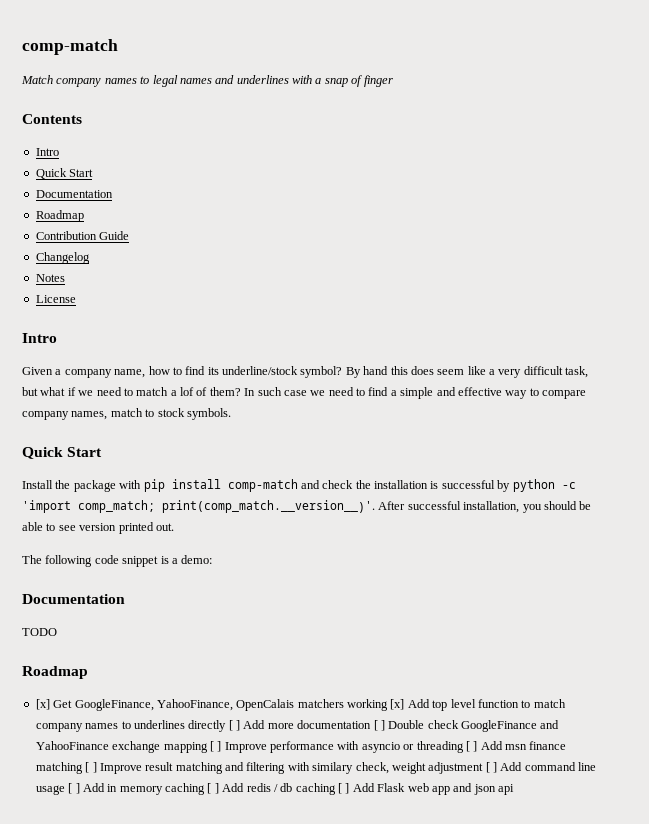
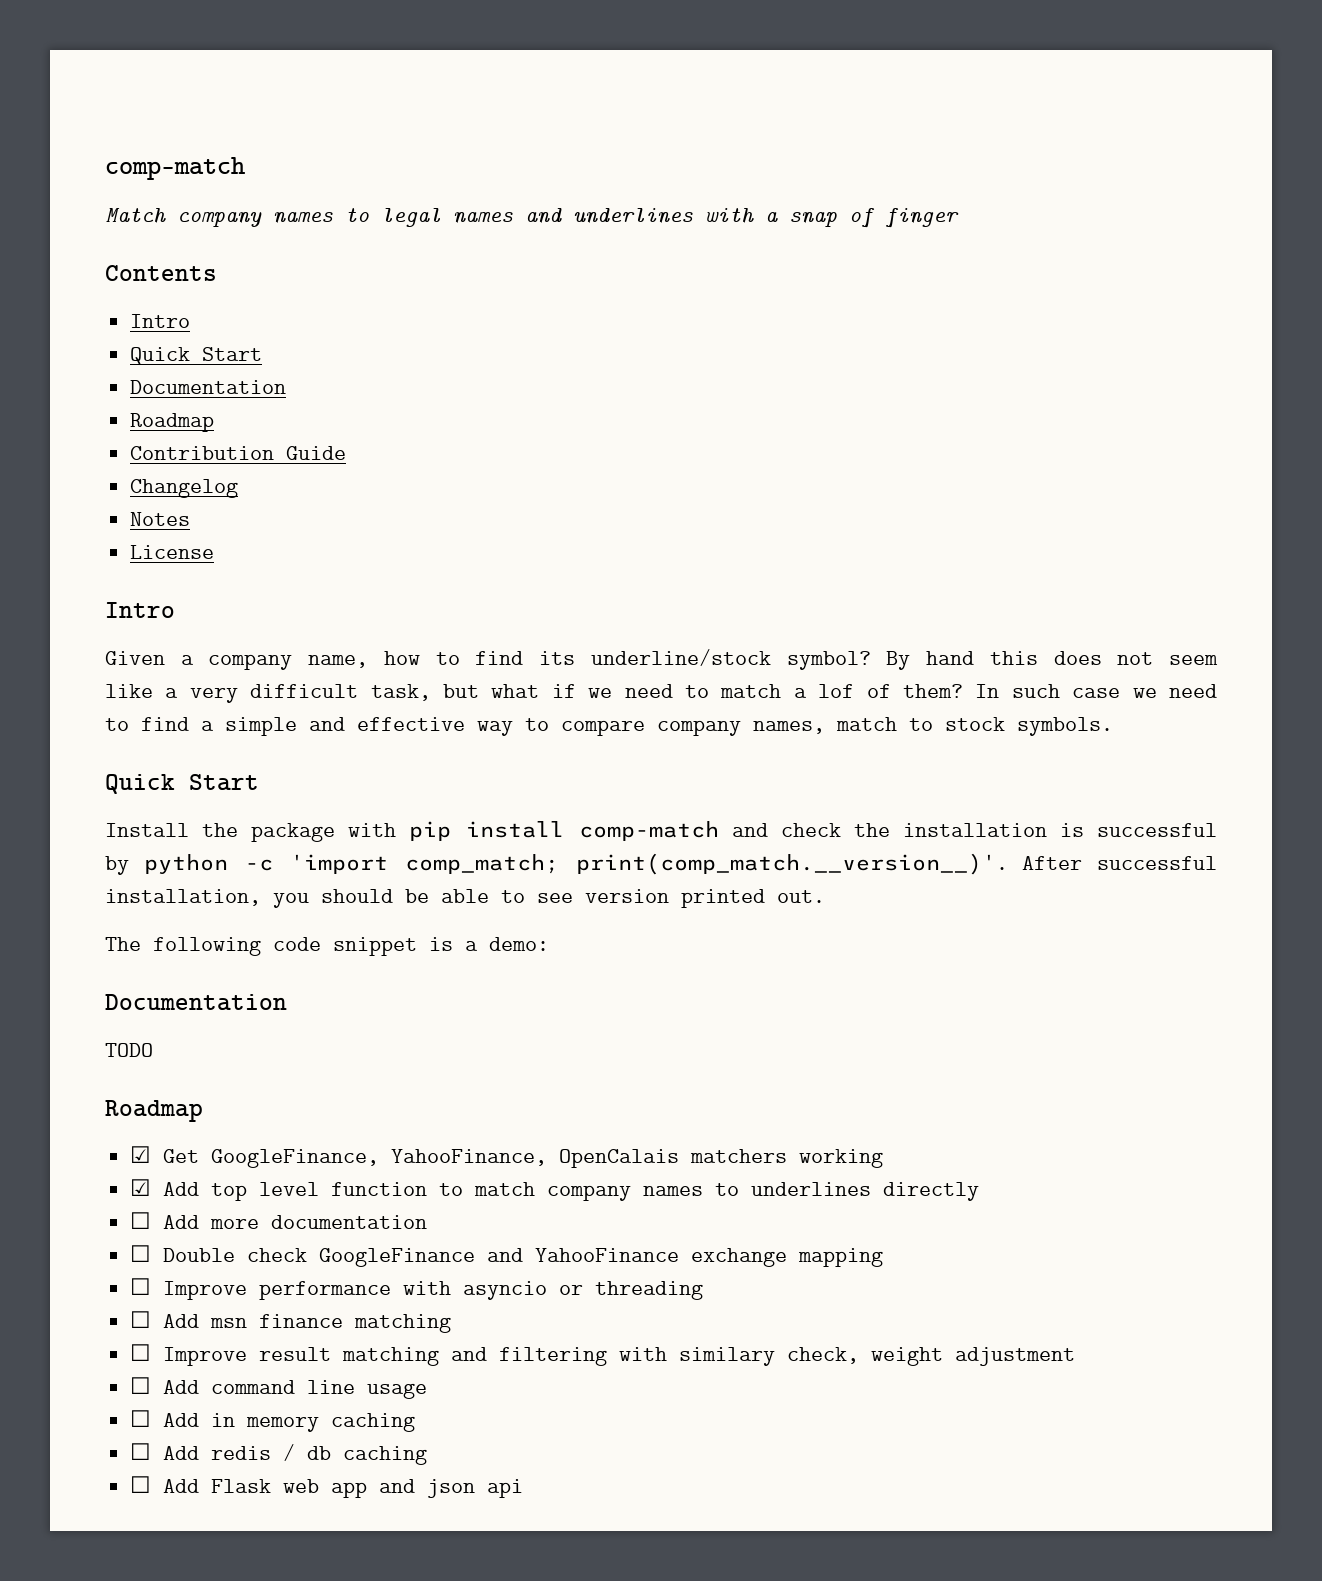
(434, 370) none -> [1117,652,1154,665] not
[35,699,50,710] [x] -> [130,1146,152,1163] ☑
[390,699,405,710] [x] -> [130,1179,152,1196] // ☑
[228,720,240,731] [ ] -> [130,1212,152,1229] // ☐
[373,720,385,731] [ ] -> [130,1245,152,1262] // ☐
[209,741,222,752] [ ] -> [130,1278,152,1295] // ☐
[465,741,478,752] [ ] -> [130,1311,152,1328] // ☐
[85,762,97,773] [ ] -> [130,1344,152,1361] // ☐
[485,762,497,773] [ ] -> [130,1377,152,1394] // ☐
[68,783,80,794] [ ] -> [130,1410,152,1427] // ☐
[207,783,219,794] [ ] -> [130,1443,152,1460] // ☐
[338,783,350,794] [ ] -> [130,1476,152,1493] // ☐

